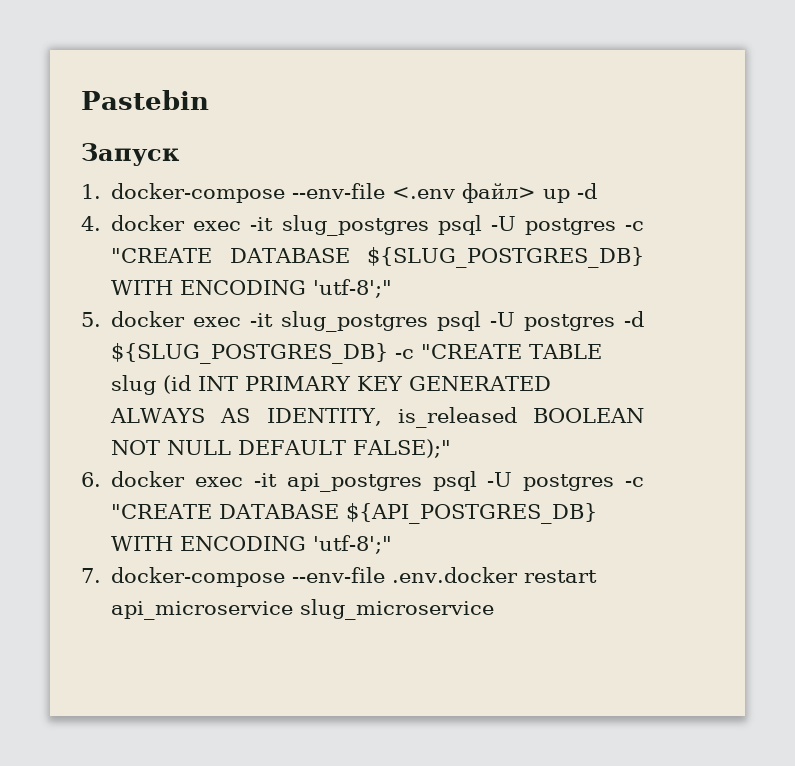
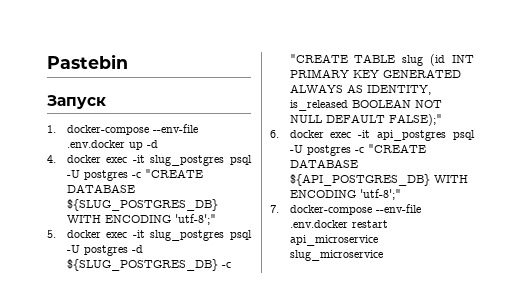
[392,183,537,203] <.env файл> -> [66,140,125,148] .env.docker

